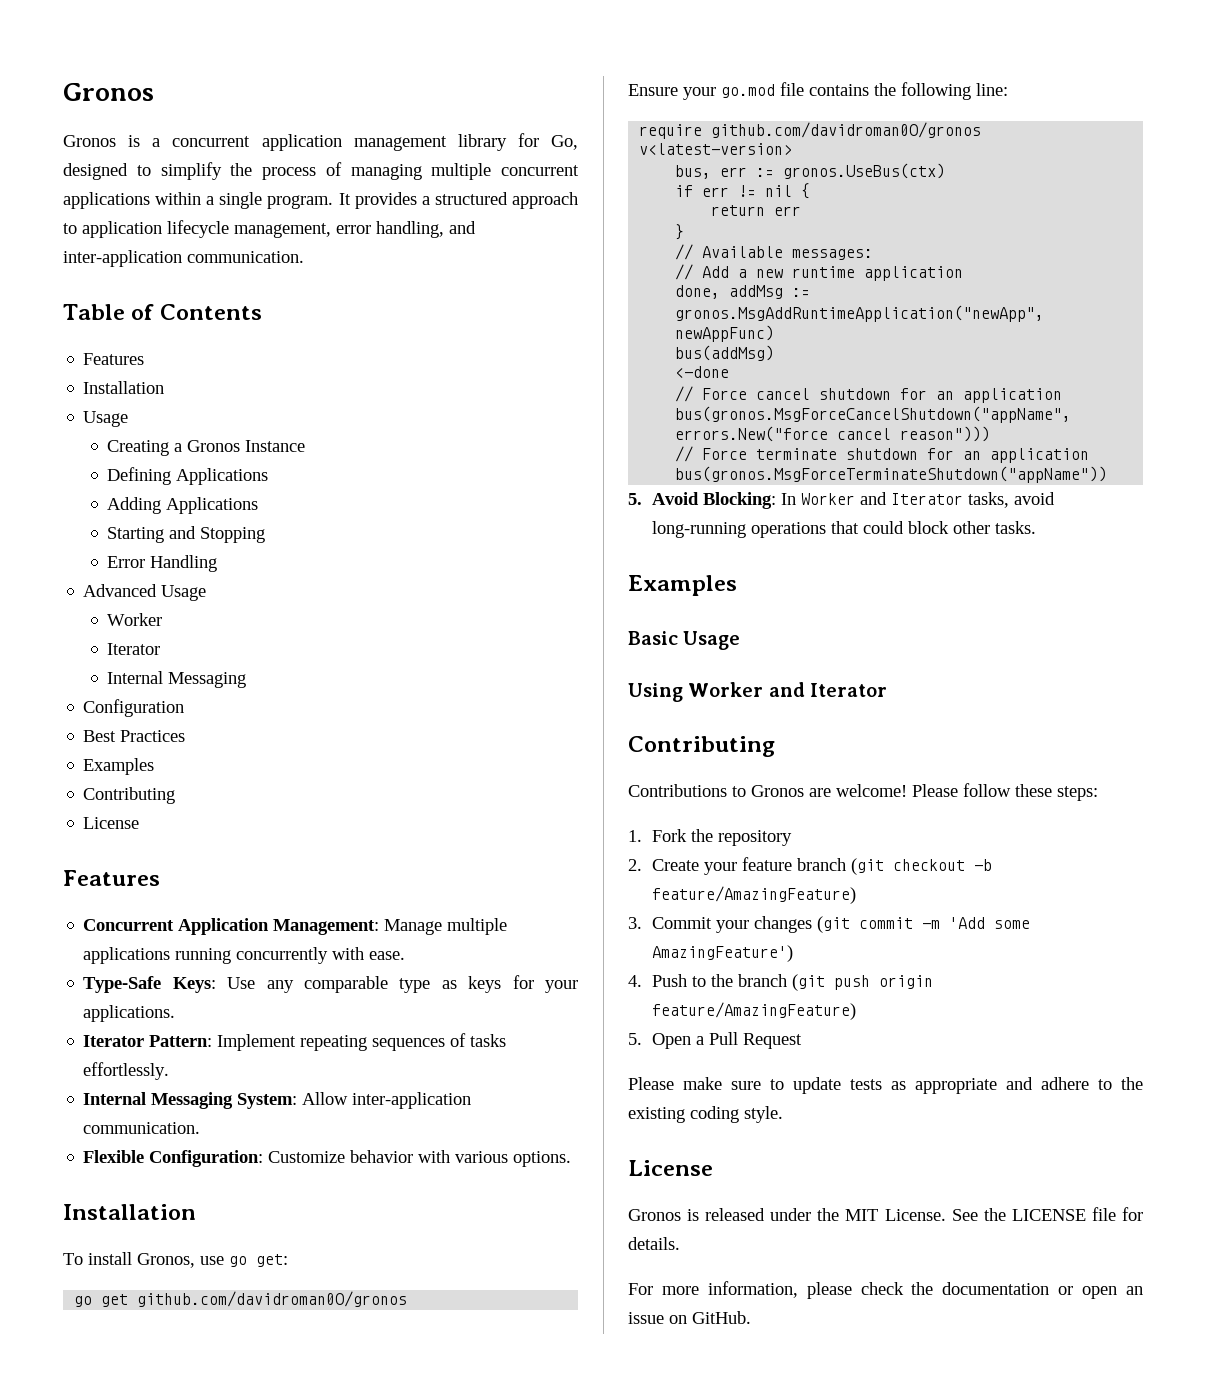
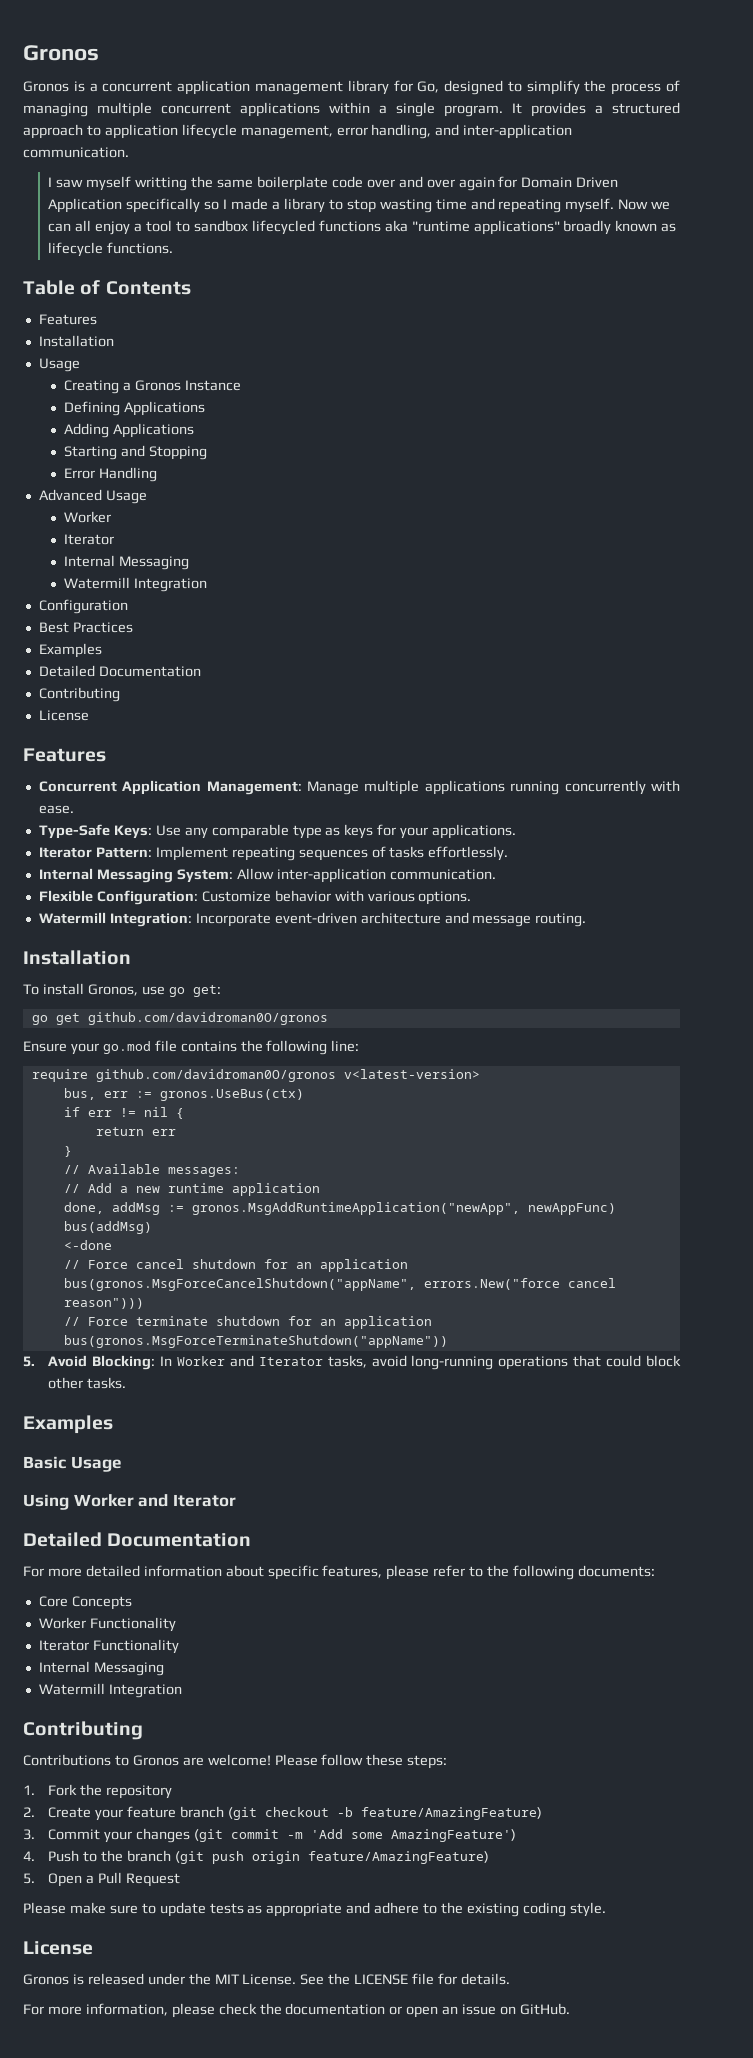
(304, 257) none -> [48,176,619,191] [48,198,671,213] [48,220,677,235] [48,242,174,257] // I saw myself writting the same boilerplate code over and over again for Domain Driven Application specifically so I made a library to stop wasting time and repeating myself. Now we can all enjoy a tool to sandbox lifecycled functions aka "runtime applications" broadly known as lifecycle functions.
(247, 680) none -> [64,577,208,592] // Watermill Integration
(155, 766) none -> [38,665,201,677] // Detailed Documentation
(572, 1159) none -> [38,912,587,927] // Watermill Integration: Incorporate event-driven architecture and message routing.
(888, 690) none -> [23,1532,252,1547] [23,1565,655,1580] [38,1596,132,1610] [38,1617,176,1632] [38,1639,179,1654] [38,1661,164,1676] [38,1683,182,1698] // Detailed Documentation // For more detailed information about specific features, please refer to the following documents: // Core Concepts // Worker Functionality // Iterator Functionality // Internal Messaging // Watermill Integration

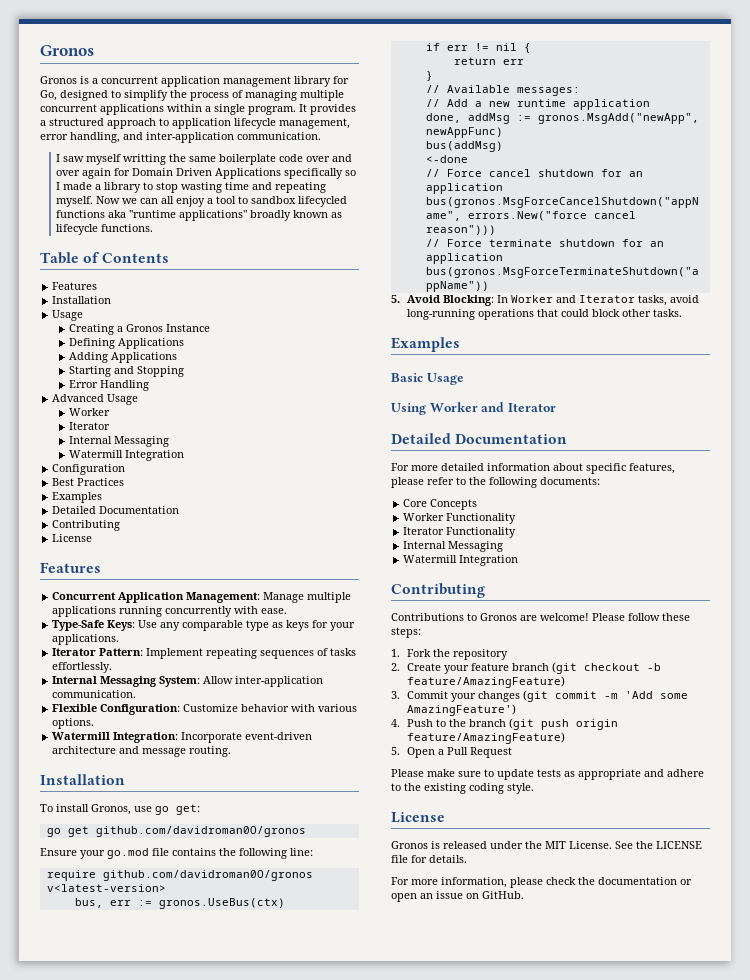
[48,198,123,213] Application -> [215,168,282,179] Applications
[191,1202,520,1215] gronos.MsgAddRuntimeApplication("newApp", -> [537,113,699,124] gronos.MsgAdd("newApp",

